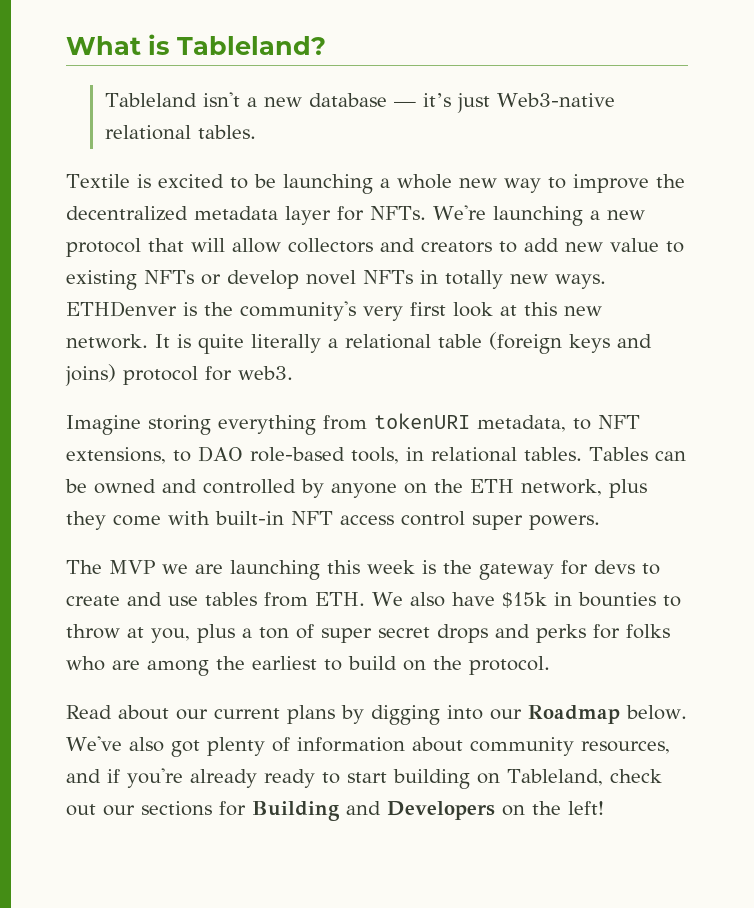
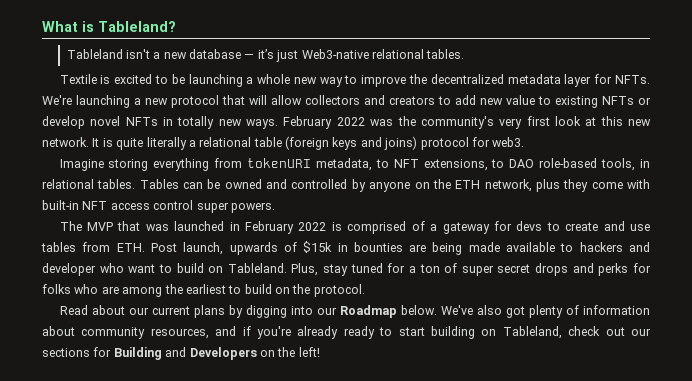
[66,301,197,317] ETHDenver is -> [283,116,394,129] February 2022 was
[162,560,472,580] we are launching this week is the -> [117,221,438,234] that was launched in February 2022 is comprised of a
[372,592,681,608] [66,624,235,643] We also have $15k in bounties to throw at you, plus -> [150,241,650,255] [42,263,406,276] Post launch, upwards of $15k in bounties are being made available to hackers and developer who want to build on Tableland. Plus, stay tuned for

